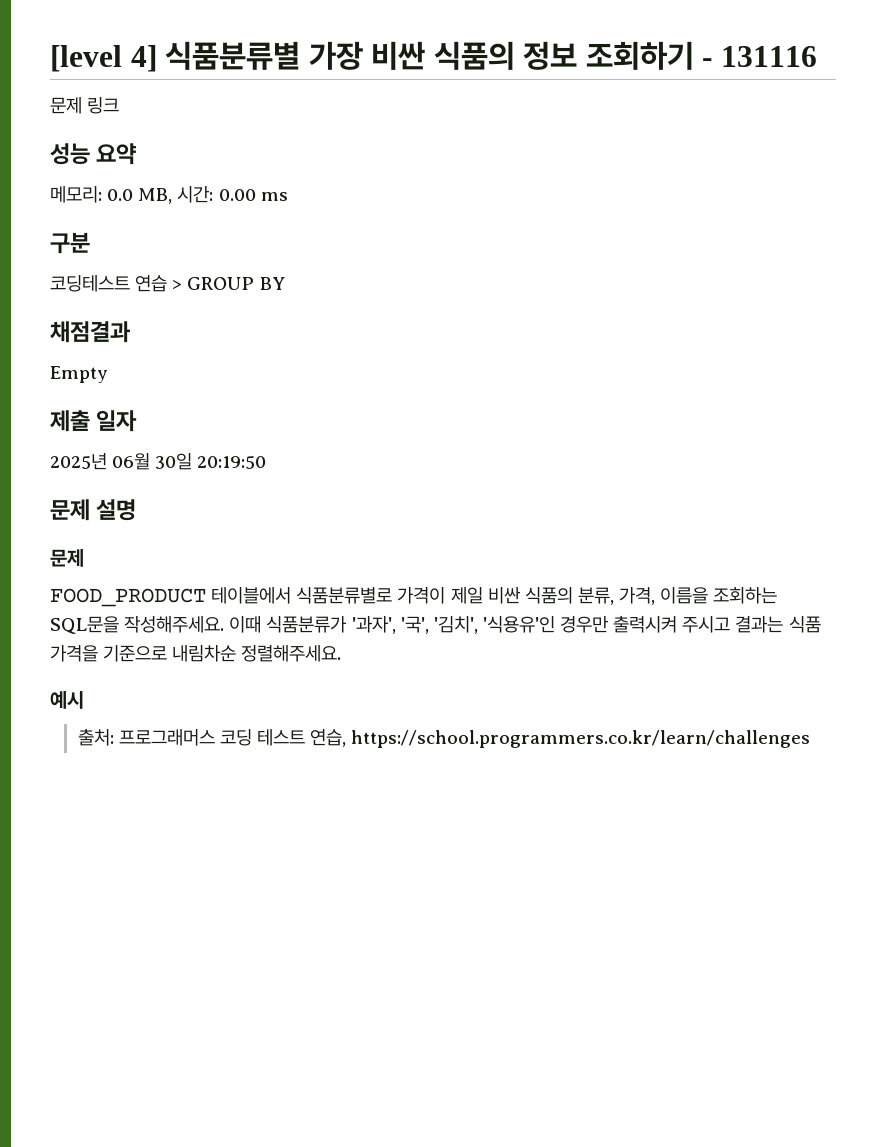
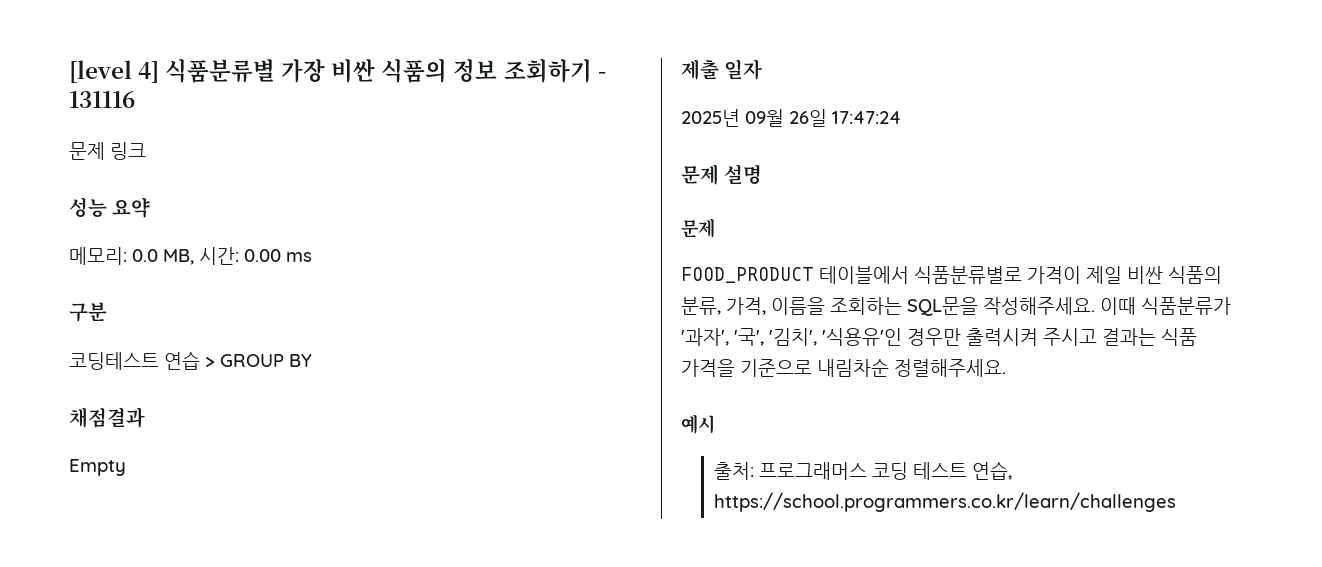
[112,453,267,470] 06월 30일 20:19:50 -> [745,109,901,127] 09월 26일 17:47:24

